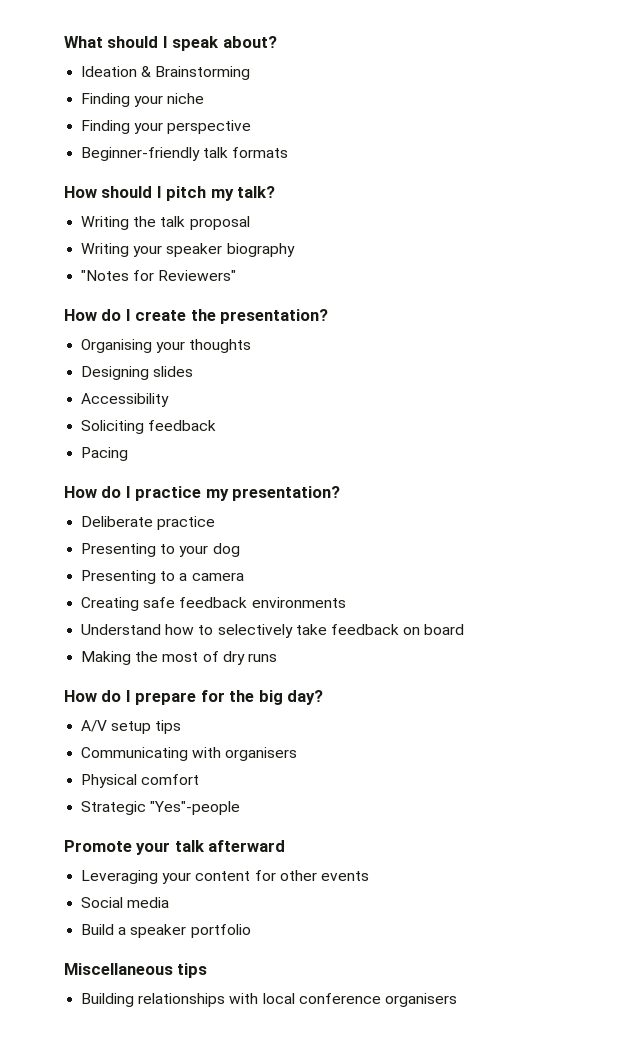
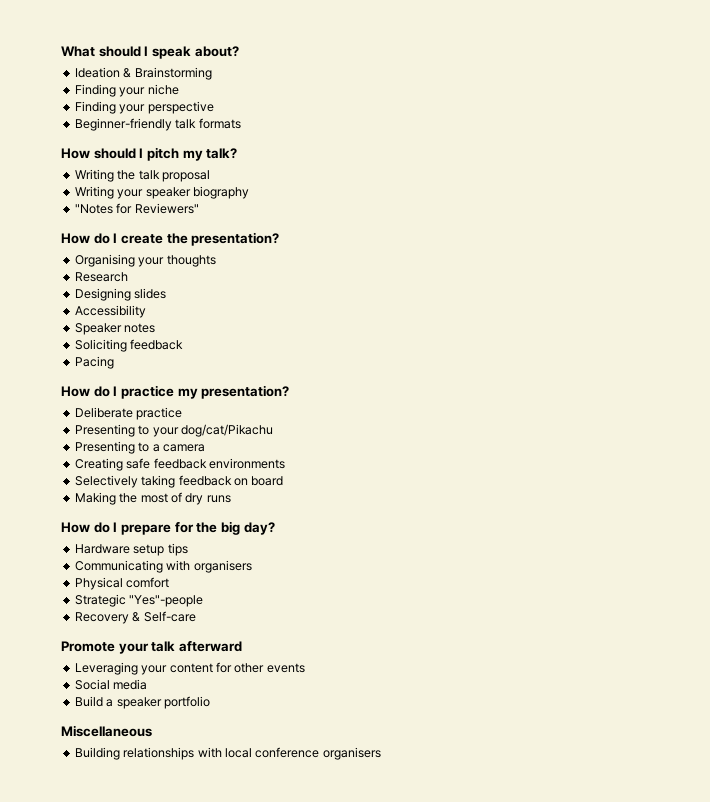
(252, 346) none -> [74,272,128,282] // Research
(170, 400) none -> [74,323,156,335] // Speaker notes
[212,543,240,557] dog -> [180,424,273,437] dog/cat/Pikachu
[81,624,327,638] Understand how to selectively take -> [74,475,176,488] Selectively taking
[81,720,108,732] A/V -> [74,544,130,554] Hardware
(241, 808) none -> [74,611,196,624] // Recovery & Self-care
[177,963,208,978] tips -> (152, 731) none

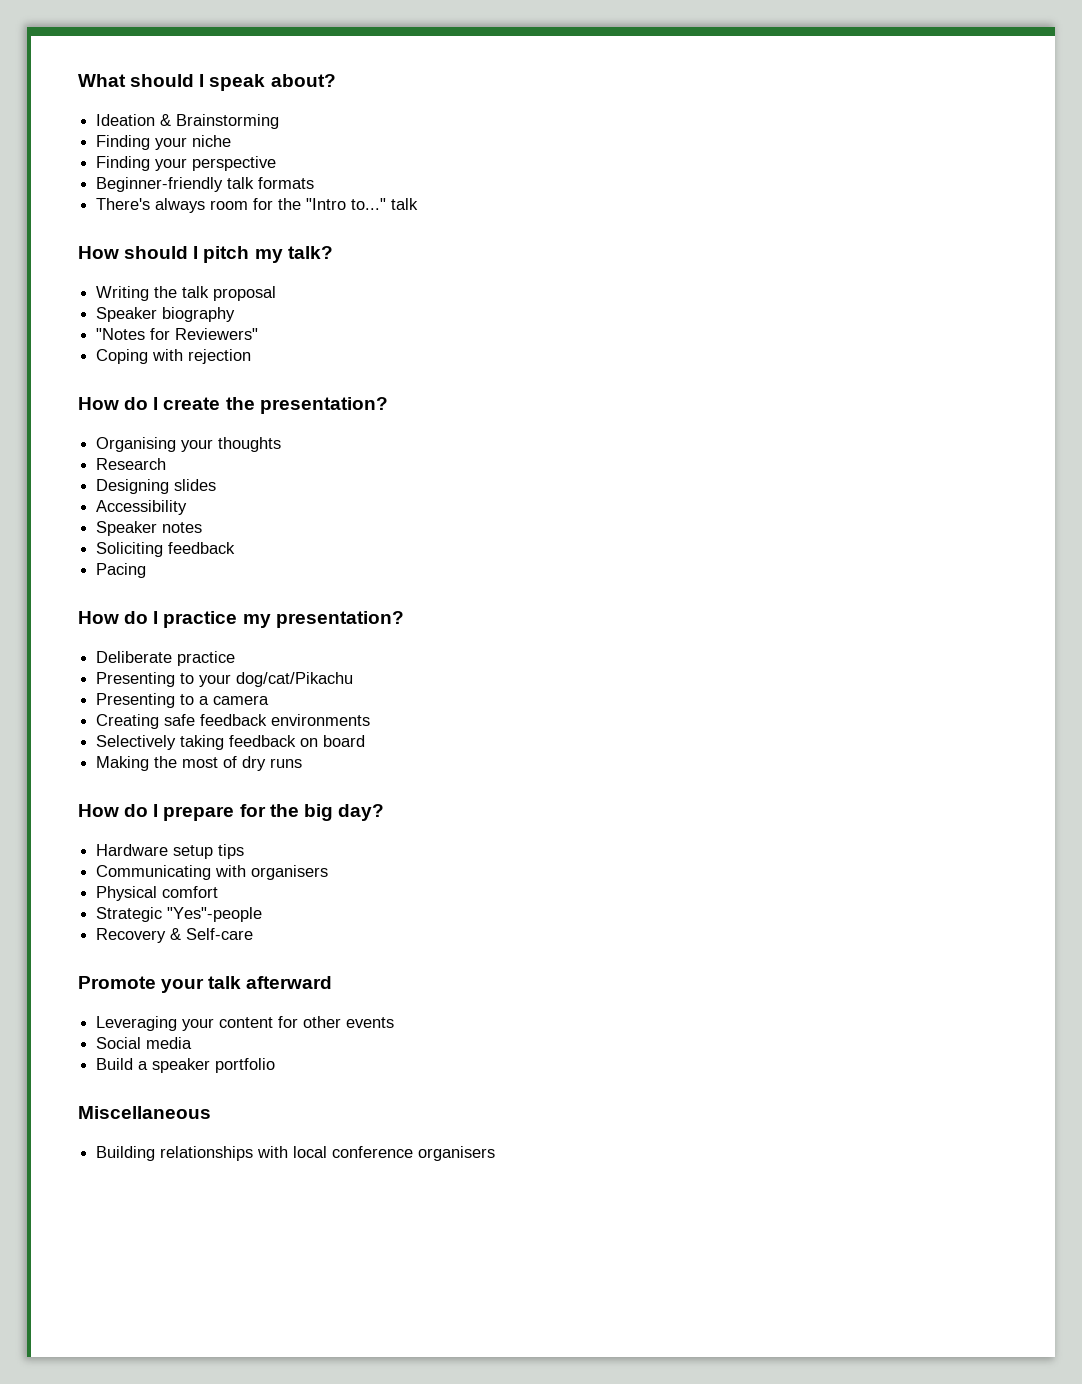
(241, 123) none -> [96,198,419,213] // There's always room for the "Intro to..." talk
[74,186,191,199] Writing your speaker -> [96,307,158,322] Speaker
(199, 208) none -> [96,349,252,364] // Coping with rejection

